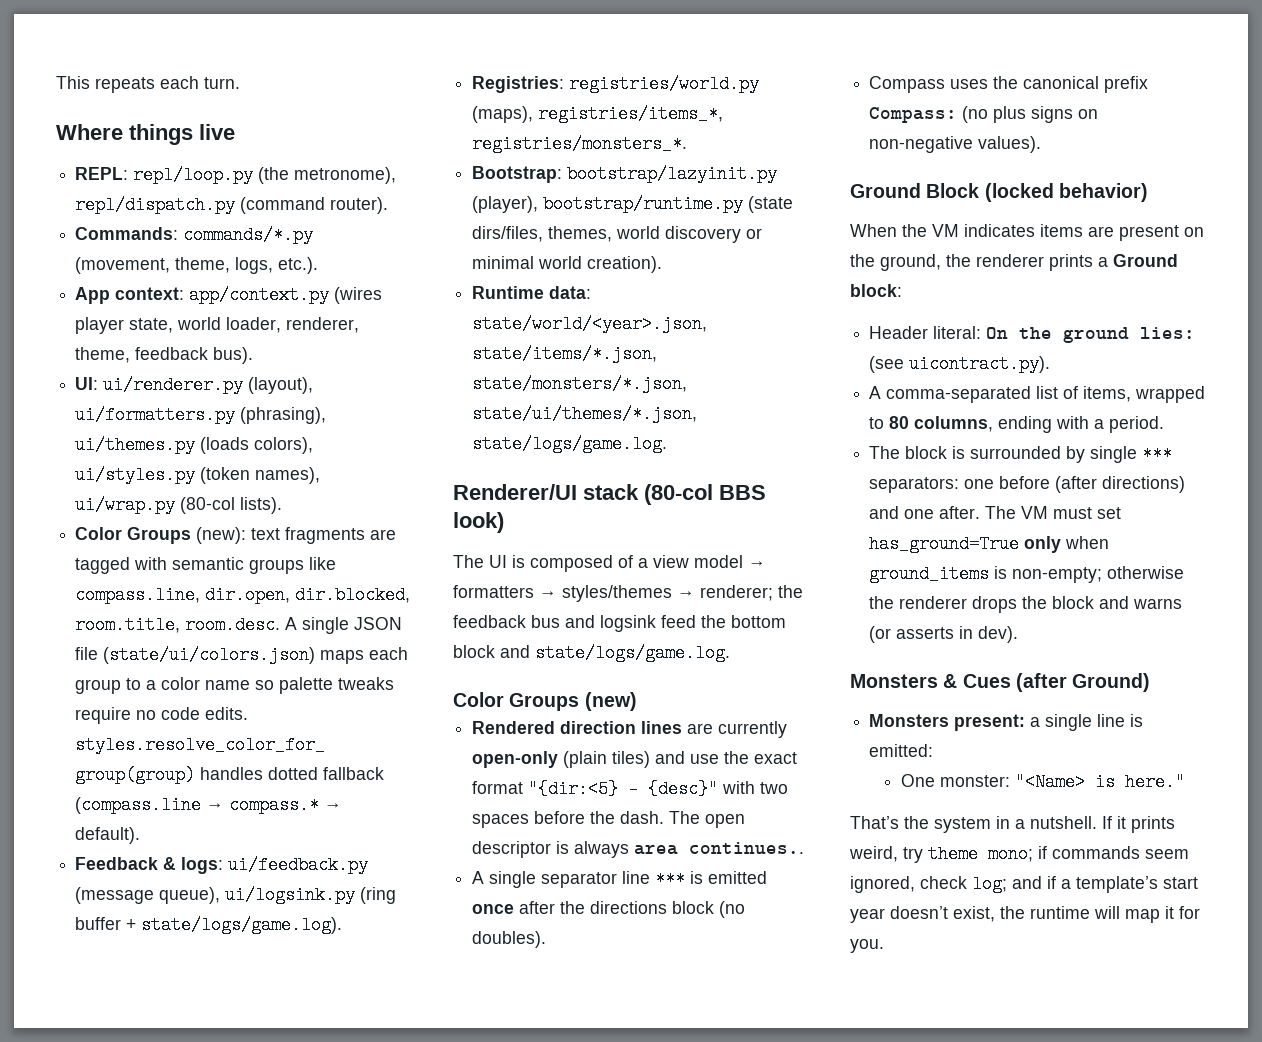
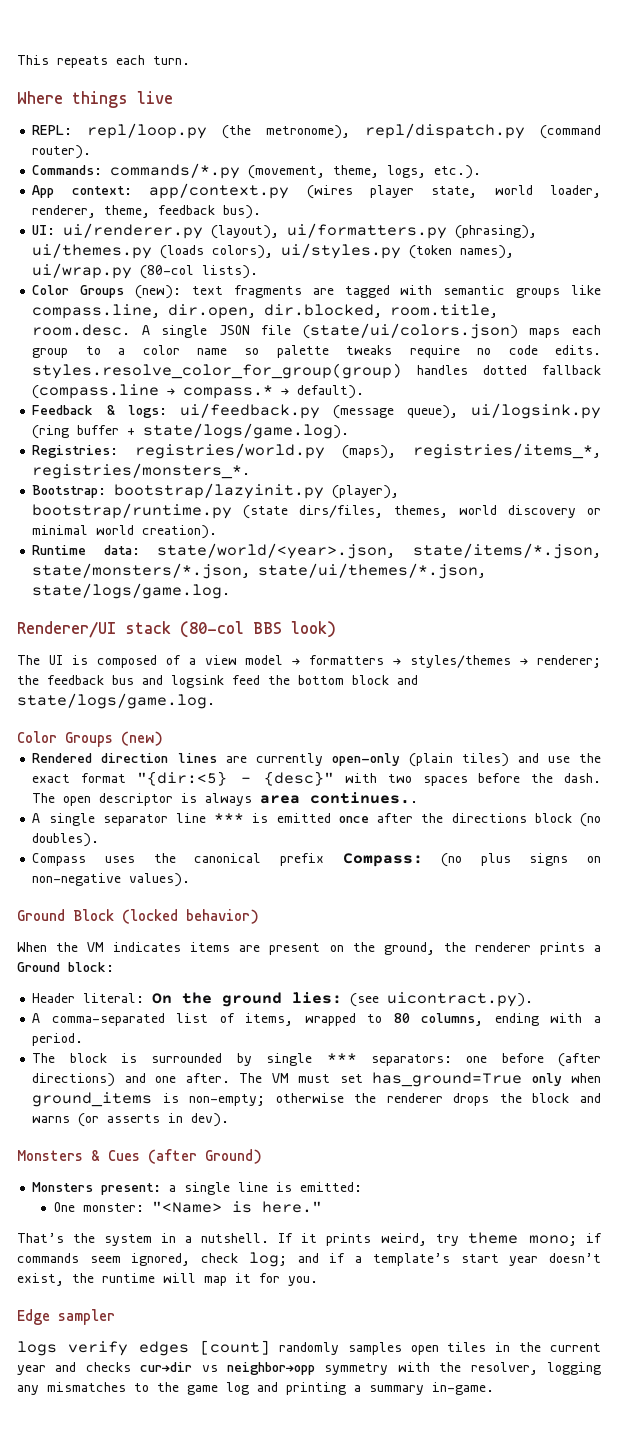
(884, 946) none -> [17,1309,115,1325] [17,1340,601,1356] [17,1362,601,1375] [17,1382,494,1395] // Edge sampler // logs verify edges [count] randomly samples open tiles in the current year and checks cur→dir vs neighbor→opp symmetry with the resolver, logging any mismatches to the game log and printing a summary in-game.

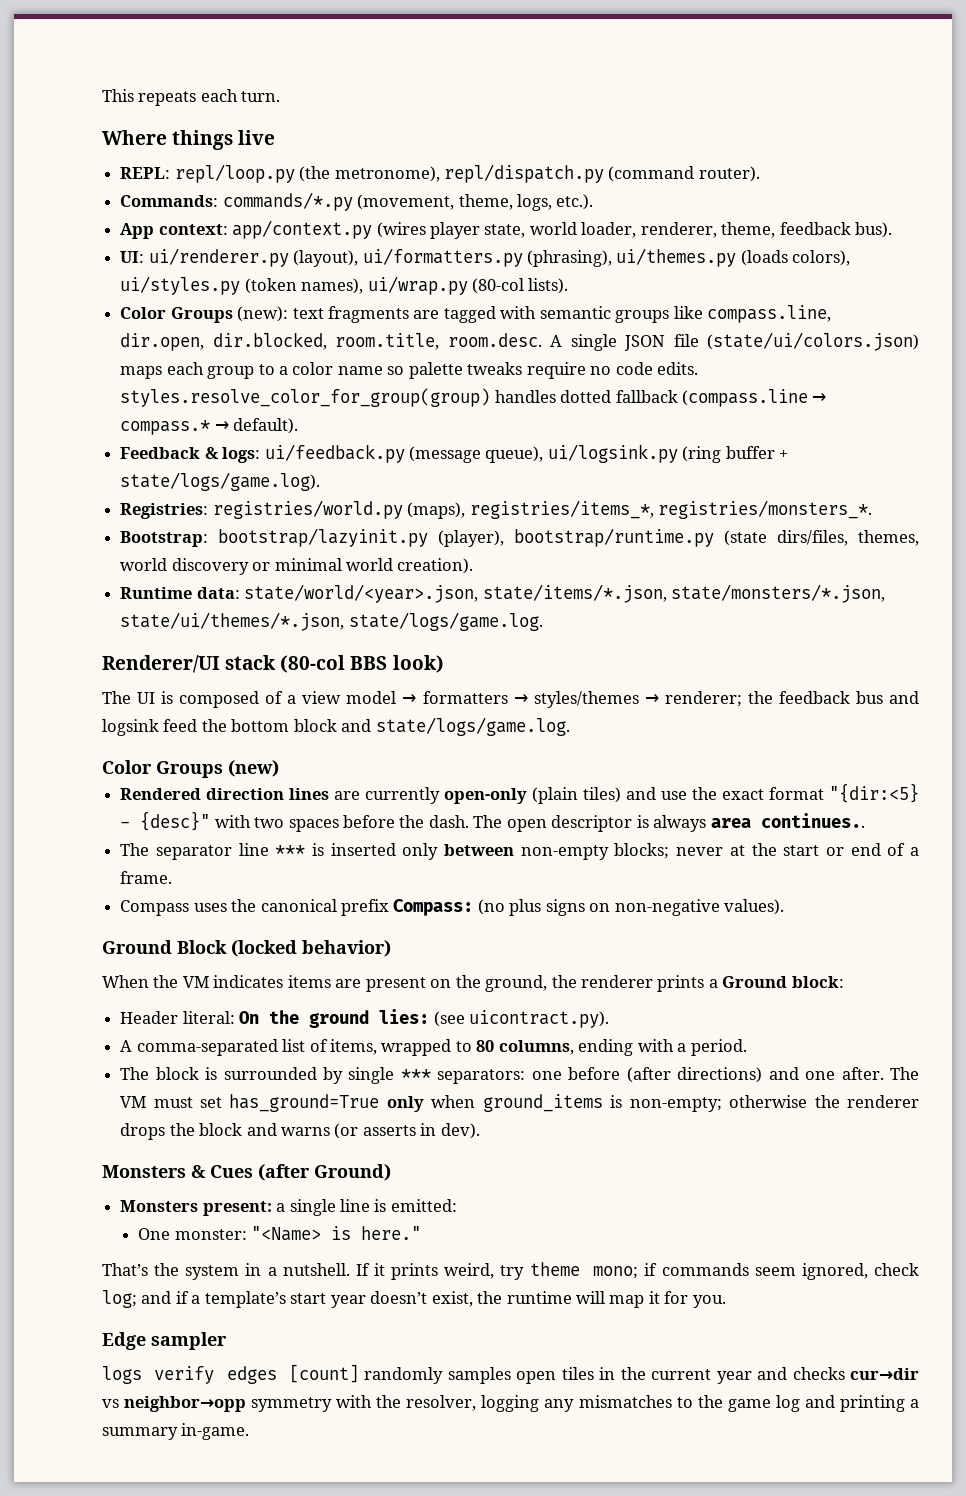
[32,813,95,826] A single -> [120,843,150,856] The
[276,813,602,827] [32,833,100,847] emitted once after the directions block (no doubles). -> [330,843,920,860] [120,871,173,884] inserted only between non-empty blocks; never at the start or end of a frame.

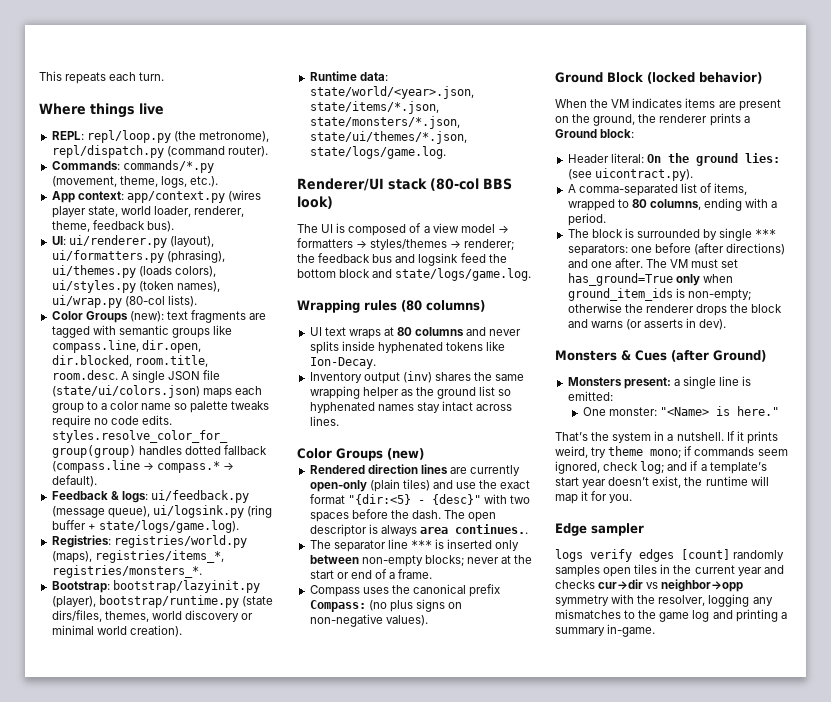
(570, 726) none -> [297,300,485,313] [309,327,522,339] [309,341,506,354] [309,357,376,369] [309,371,525,384] [309,386,512,399] [309,401,513,414] [309,416,339,426] // Wrapping rules (80 columns) // UI text wraps at 80 columns and never splits inside hyphenated tokens like Ion-Decay. // Inventory output (inv) shares the same wrapping helper as the ground list so hyphenated names stay intact across lines.
[482,1094,603,1112] ground_items -> [567,288,673,301] ground_item_ids

